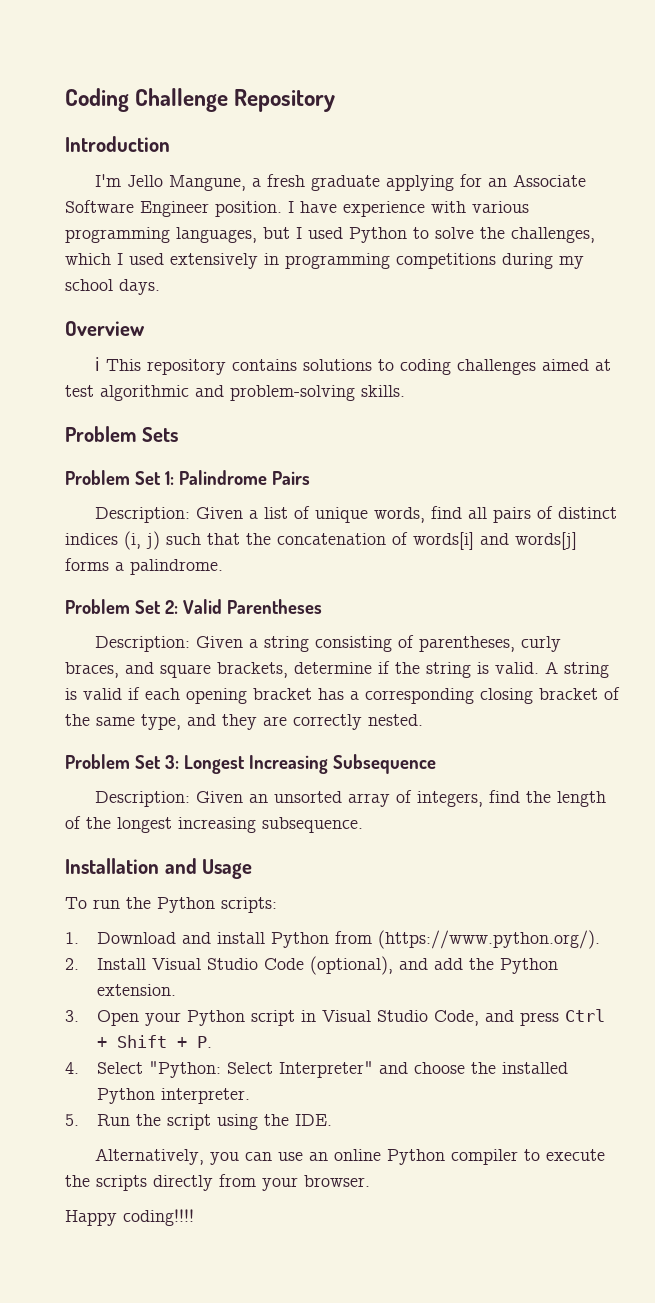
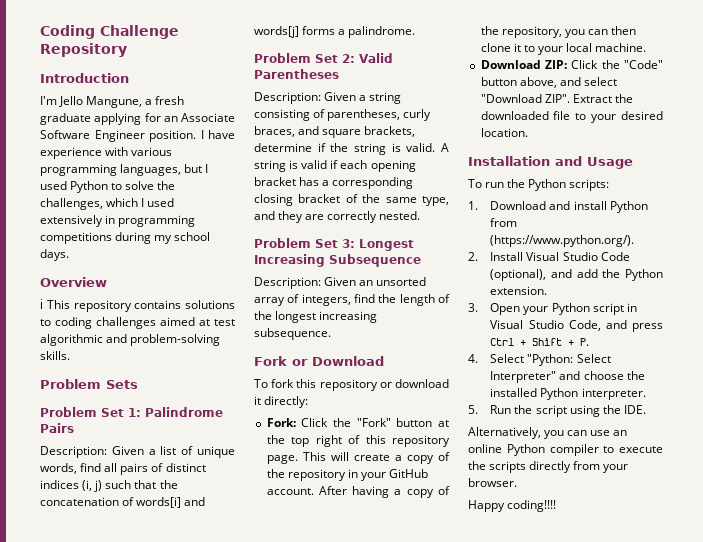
(363, 825) none -> [254,356,384,366] [254,379,449,391] [254,396,309,408] [266,418,449,427] [266,435,450,447] [266,452,450,464] [266,469,429,481] [266,486,450,498] [480,26,637,38] [480,43,647,55] [480,60,663,69] [480,77,617,88] [480,94,633,103] [480,111,663,123] [480,128,528,137] // Fork or Download // To fork this repository or download it directly: // Fork: Click the "Fork" button at the top right of this repository page. This will create a copy of the repository in your GitHub account. After having a copy of the repository, you can then clone it to your local machine. // Download ZIP: Click the "Code" button above, and select "Download ZIP". Extract the downloaded file to your desired location.

